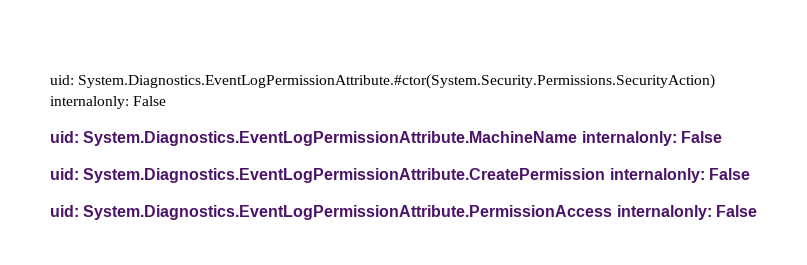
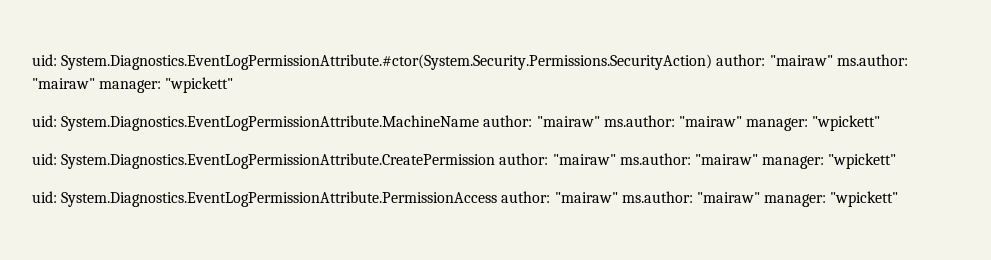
[50,96,167,109] [50,131,722,146] [50,168,750,183] [50,205,757,220] internalonly: False // uid: System.Diagnostics.EventLogPermissionAttribute.MachineName internalonly: False // uid: System.Diagnostics.EventLogPermissionAttribute.CreatePermission internalonly: False // uid: System.Diagnostics.EventLogPermissionAttribute.PermissionAccess internalonly: False -> [716,54,908,66] [32,77,234,93] [32,115,881,131] [32,153,897,169] [32,191,899,207] author: "mairaw" ms.author: "mairaw" manager: "wpickett" // uid: System.Diagnostics.EventLogPermissionAttribute.MachineName author: "mairaw" ms.author: "mairaw" manager: "wpickett" // uid: System.Diagnostics.EventLogPermissionAttribute.CreatePermission author: "mairaw" ms.author: "mairaw" manager: "wpickett" // uid: System.Diagnostics.EventLogPermissionAttribute.PermissionAccess author: "mairaw" ms.author: "mairaw" manager: "wpickett"

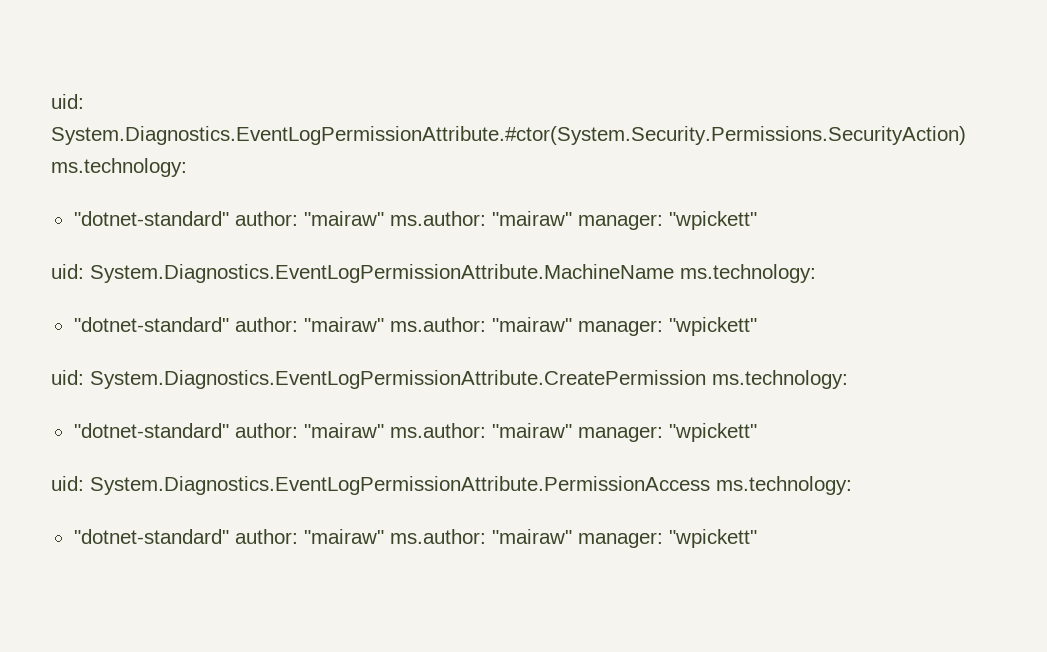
(713, 62) none -> [51,158,187,177] [73,211,229,226] ms.technology: // "dotnet-standard"
(480, 123) none -> [680,264,816,283] [73,317,229,332] ms.technology: // "dotnet-standard"
(496, 161) none -> [712,370,848,389] [73,423,229,438] ms.technology: // "dotnet-standard"
(498, 199) none -> [716,476,852,495] [73,529,229,544] ms.technology: // "dotnet-standard"

